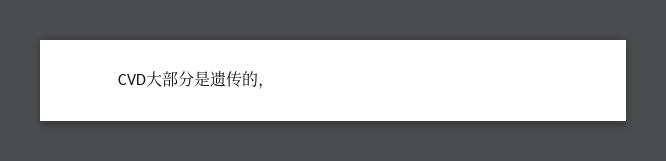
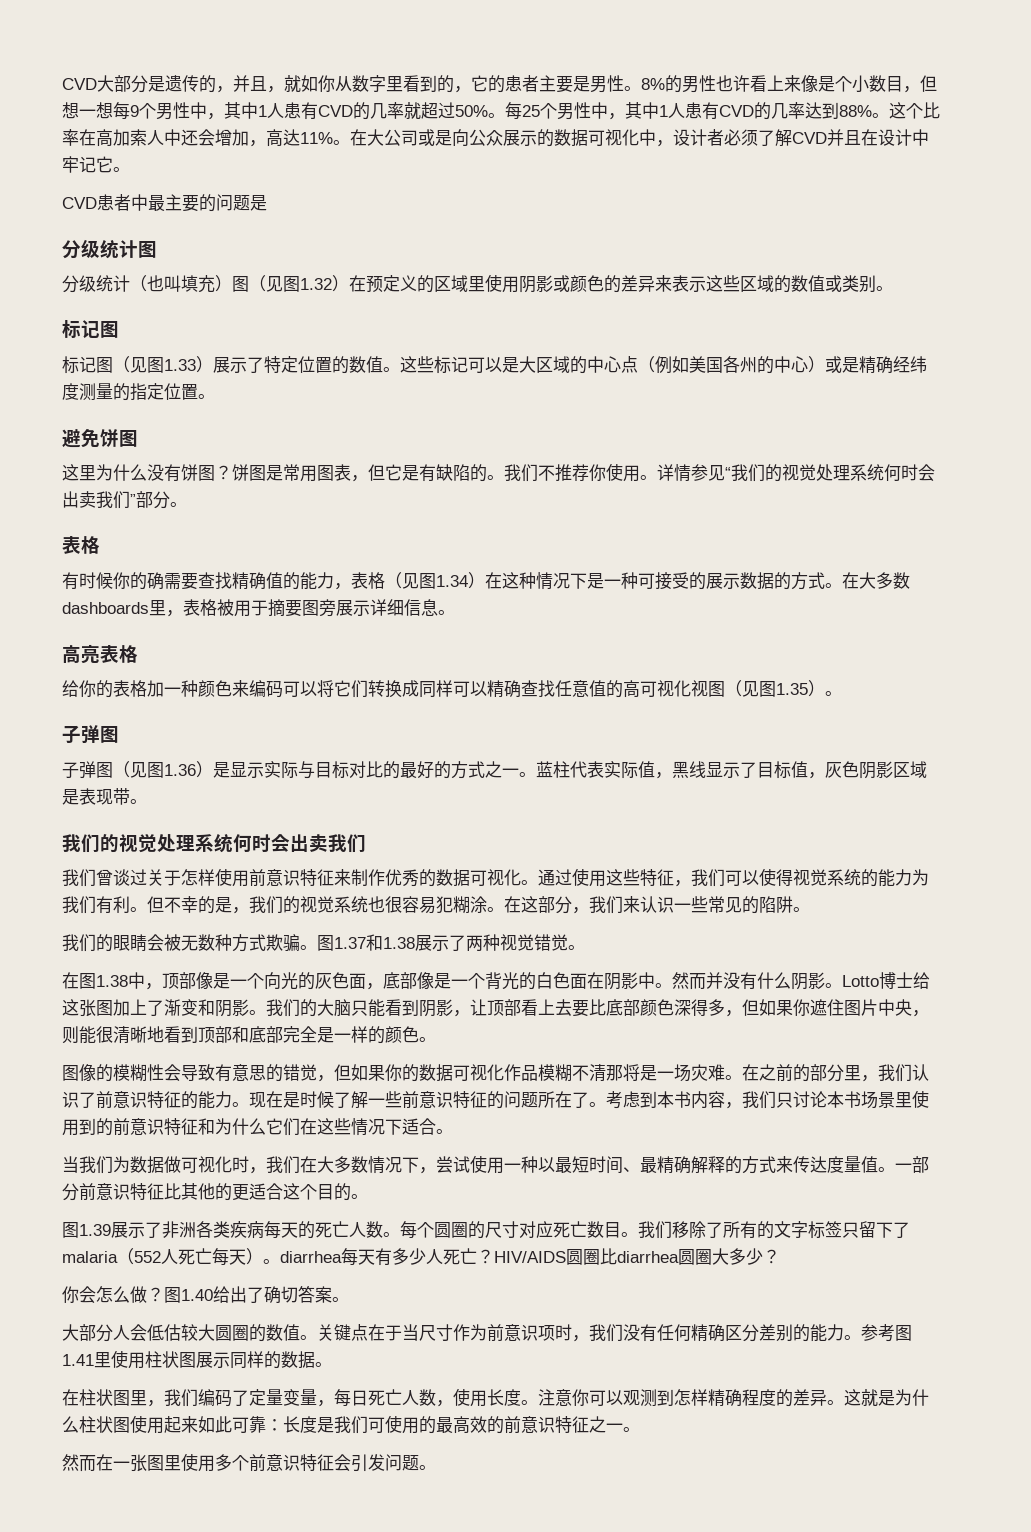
(274, 86) none -> [233,75,937,93] [62,102,940,120] [62,129,929,147] [62,156,130,173] [62,194,267,212] [62,239,157,259] [62,274,893,293] [62,320,119,339] [62,356,927,374] [62,383,215,401] [62,428,138,448] [62,463,935,482] [62,491,187,509] [62,536,100,554] [62,572,910,590] [62,599,455,617] [62,644,138,664] [62,680,842,698] [62,725,119,744] [62,761,927,779] [62,788,147,805] [62,833,366,853] [62,868,929,887] [62,896,810,914] [62,934,585,952] [62,972,930,990] [62,999,929,1017] [62,1026,436,1044] [62,1064,929,1082] [62,1090,929,1109] [62,1118,453,1136] [62,1155,929,1174] [62,1183,368,1201] [62,1221,910,1239] [62,1248,780,1266] [62,1285,349,1304] [62,1324,912,1342] [62,1350,332,1369] [62,1388,929,1407] [62,1415,640,1434] [62,1453,436,1472] 并且，就如你从数字里看到的，它的患者主要是男性。8%的男性也许看上来像是个小数目，但想一想每9个男性中，其中1人患有CVD的几率就超过50%。每25个男性中，其中1人患有CVD的几率达到88%。这个比率在高加索人中还会增加，高达11%。在大公司或是向公众展示的数据可视化中，设计者必须了解CVD并且在设计中牢记它。 // CVD患者中最主要的问题是 // 分级统计图 // 分级统计（也叫填充）图（见图1.32）在预定义的区域里使用阴影或颜色的差异来表示这些区域的数值或类别。 // 标记图 // 标记图（见图1.33）展示了特定位置的数值。这些标记可以是大区域的中心点（例如美国各州的中心）或是精确经纬度测量的指定位置。 // 避免饼图 // 这里为什么没有饼图？饼图是常用图表，但它是有缺陷的。我们不推荐你使用。详情参见“我们的视觉处理系统何时会出卖我们”部分。 // 表格 // 有时候你的确需要查找精确值的能力，表格（见图1.34）在这种情况下是一种可接受的展示数据的方式。在大多数dashboards里，表格被用于摘要图旁展示详细信息。 // 高亮表格 // 给你的表格加一种颜色来编码可以将它们转换成同样可以精确查找任意值的高可视化视图（见图1.35）。 // 子弹图 // 子弹图（见图1.36）是显示实际与目标对比的最好的方式之一。蓝柱代表实际值，黑线显示了目标值，灰色阴影区域是表现带。 // 我们的视觉处理系统何时会出卖我们 // 我们曾谈过关于怎样使用前意识特征来制作优秀的数据可视化。通过使用这些特征，我们可以使得视觉系统的能力为我们有利。但不幸的是，我们的视觉系统也很容易犯糊涂。在这部分，我们来认识一些常见的陷阱。 // 我们的眼睛会被无数种方式欺骗。图1.37和1.38展示了两种视觉错觉。 // 在图1.38中，顶部像是一个向光的灰色面，底部像是一个背光的白色面在阴影中。然而并没有什么阴影。Lotto博士给这张图加上了渐变和阴影。我们的大脑只能看到阴影，让顶部看上去要比底部颜色深得多，但如果你遮住图片中央，则能很清晰地看到顶部和底部完全是一样的颜色。 // 图像的模糊性会导致有意思的错觉，但如果你的数据可视化作品模糊不清那将是一场灾难。在之前的部分里，我们认识了前意识特征的能力。现在是时候了解一些前意识特征的问题所在了。考虑到本书内容，我们只讨论本书场景里使用到的前意识特征和为什么它们在这些情况下适合。 // 当我们为数据做可视化时，我们在大多数情况下，尝试使用一种以最短时间、最精确解释的方式来传达度量值。一部分前意识特征比其他的更适合这个目的。 // 图1.39展示了非洲各类疾病每天的死亡人数。每个圆圈的尺寸对应死亡数目。我们移除了所有的文字标签只留下了malaria（552人死亡每天）。diarrhea每天有多少人死亡？HIV/AIDS圆圈比diarrhea圆圈大多少？ // 你会怎么做？图1.40给出了确切答案。 // 大部分人会低估较大圆圈的数值。关键点在于当尺寸作为前意识项时，我们没有任何精确区分差别的能力。参考图1.41里使用柱状图展示同样的数据。 // 在柱状图里，我们编码了定量变量，每日死亡人数，使用长度。注意你可以观测到怎样精确程度的差异。这就是为什么柱状图使用起来如此可靠：长度是我们可使用的最高效的前意识特征之一。 // 然而在一张图里使用多个前意识特征会引发问题。

